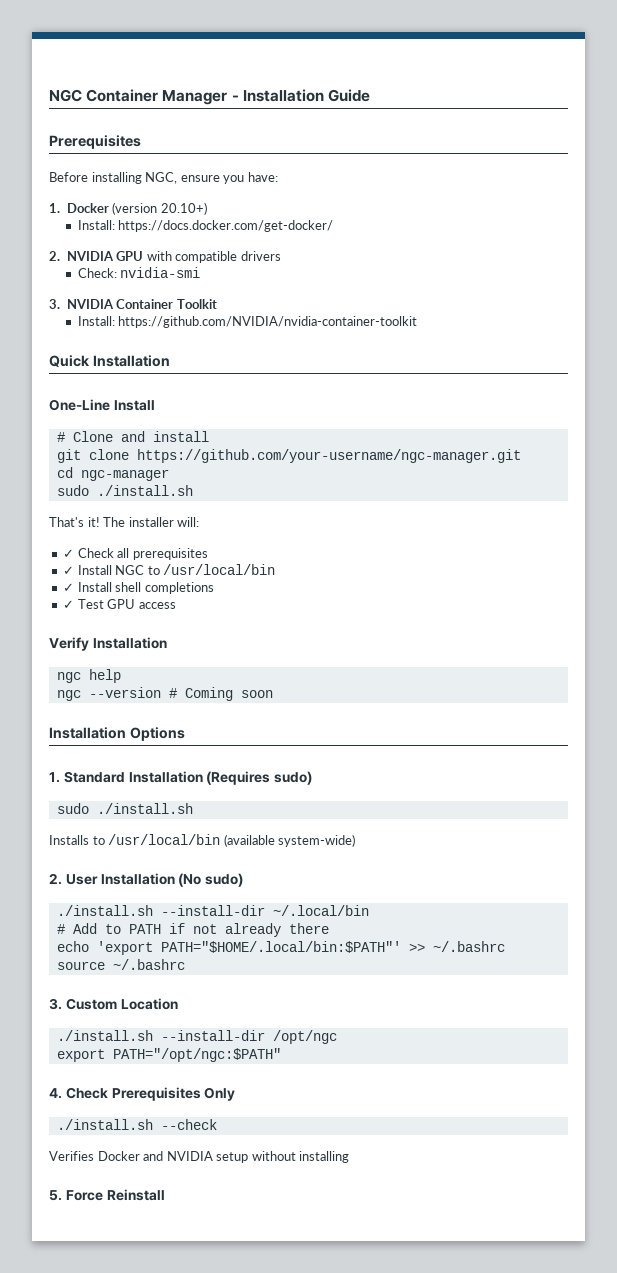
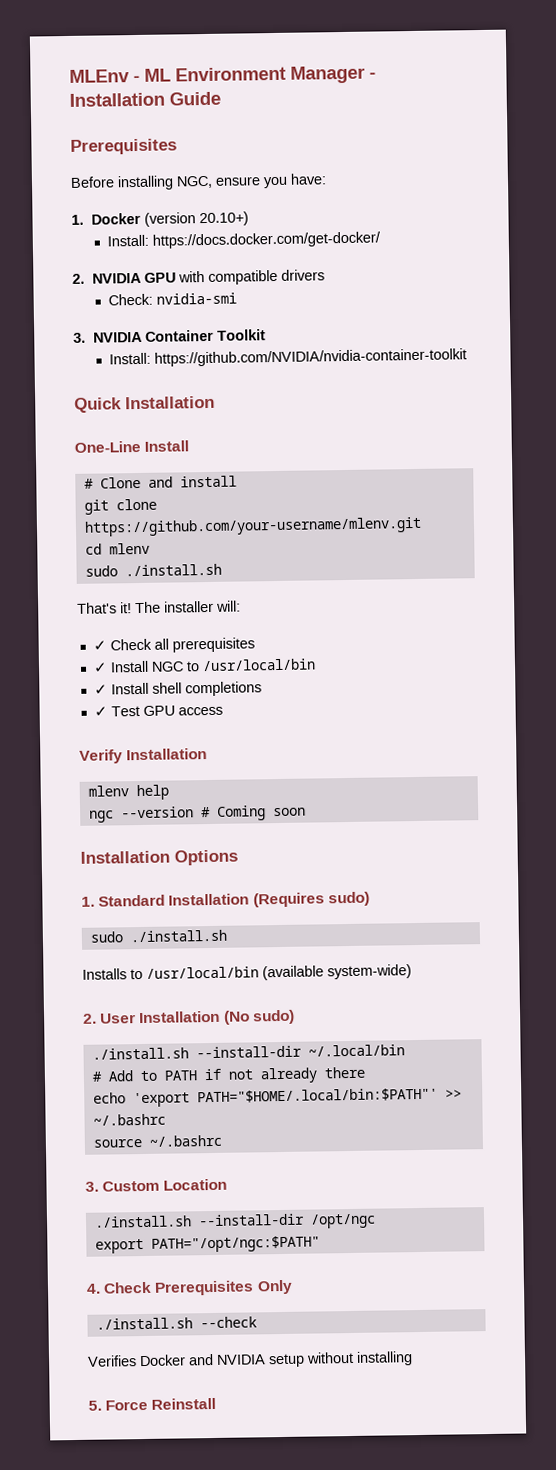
[49,89,159,102] NGC Container -> [69,66,286,83] MLEnv - ML Environment
[136,449,521,463] https://github.com/your-username/ngc-manager.git -> [83,516,422,537] https://github.com/your-username/mlenv.git
[80,469,169,481] ngc-manager -> [108,542,150,555] mlenv
[56,672,81,683] ngc -> [87,785,129,797] mlenv

